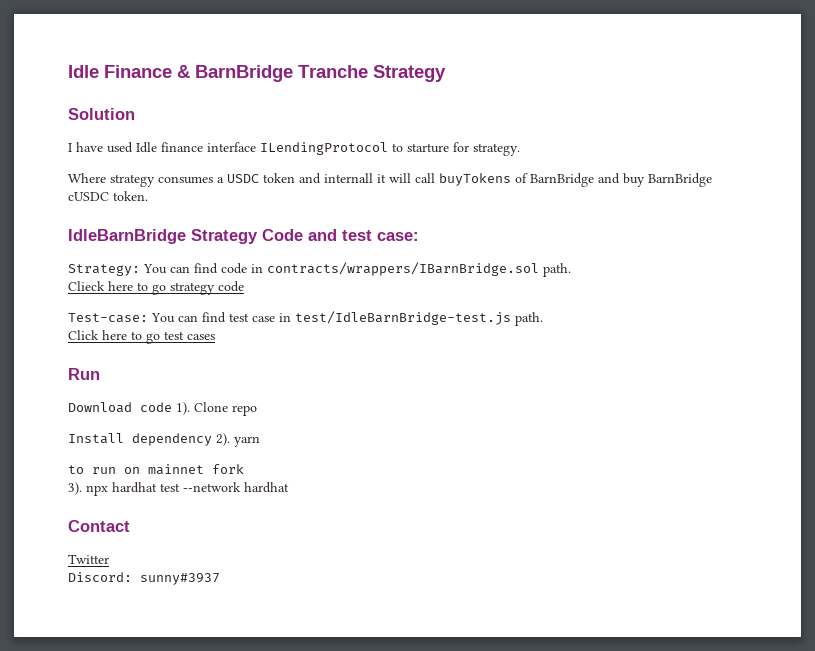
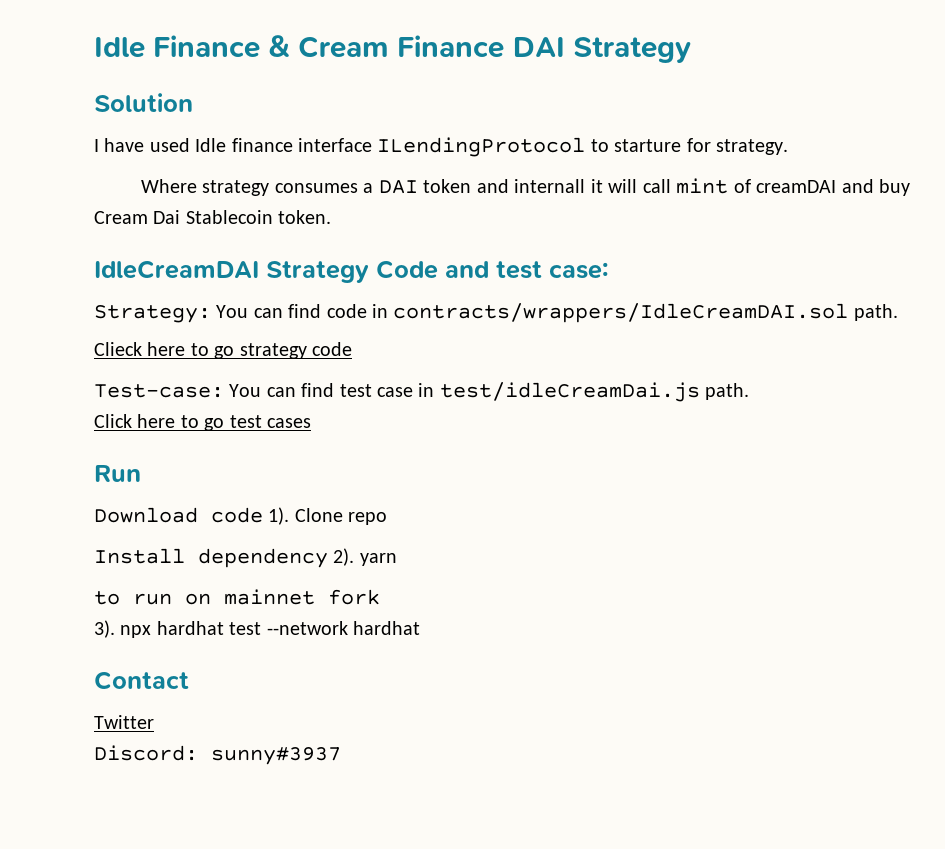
[195,65,368,82] BarnBridge Tranche -> [298,35,565,58] Cream Finance DAI
[227,174,259,183] USDC -> [378,180,418,194] DAI
[439,173,712,187] [68,192,109,201] buyTokens of BarnBridge and buy BarnBridge cUSDC -> [676,178,911,196] [94,210,273,224] mint of creamDAI and buy Cream Dai Stablecoin
[68,229,186,244] IdleBarnBridge -> [94,260,259,279] IdleCreamDAI
[267,262,539,276] contracts/wrappers/IBarnBridge.sol -> [393,303,849,323] contracts/wrappers/IdleCreamDAI.sol
[295,311,511,325] test/IdleBarnBridge-test.js -> [439,382,700,402] test/idleCreamDai.js

